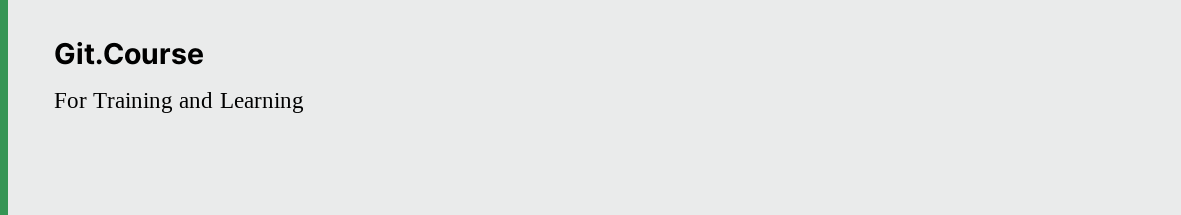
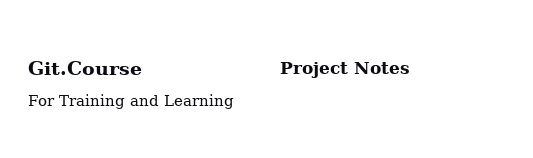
(304, 103) none -> [280,62,410,78] // Project Notes

